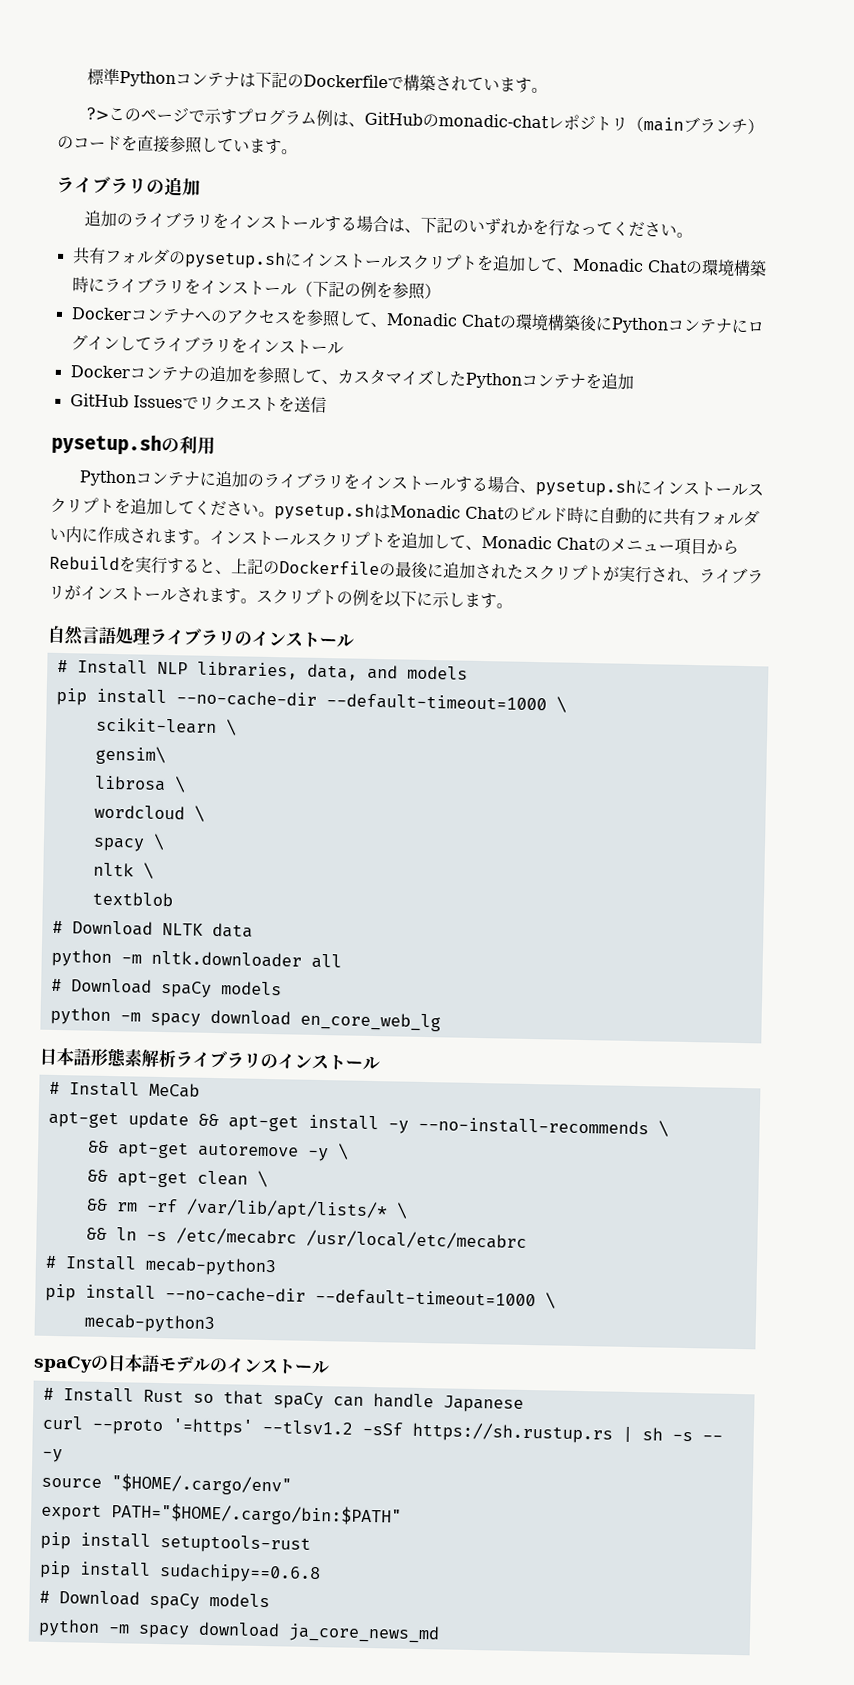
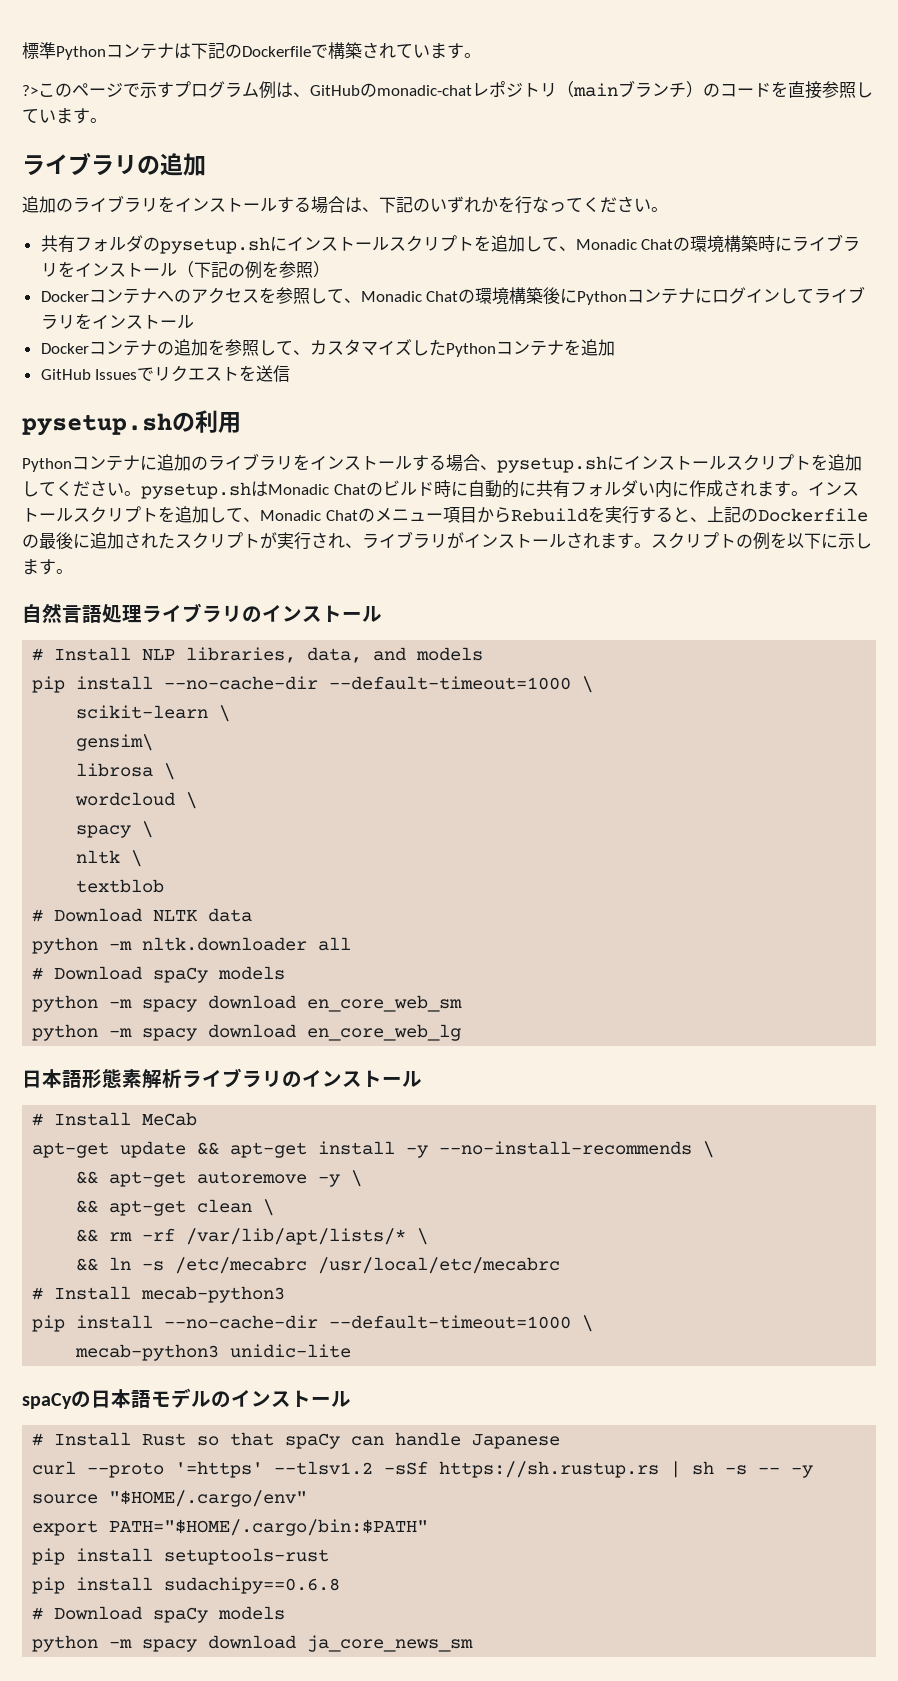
(282, 988) none -> [32,995,463,1012] // python -m spacy download en_core_web_sm
(215, 1323) none -> [230,1344,352,1358] unidic-lite
[287,1623,440,1644] ja_core_news_md -> [307,1635,474,1652] ja_core_news_sm

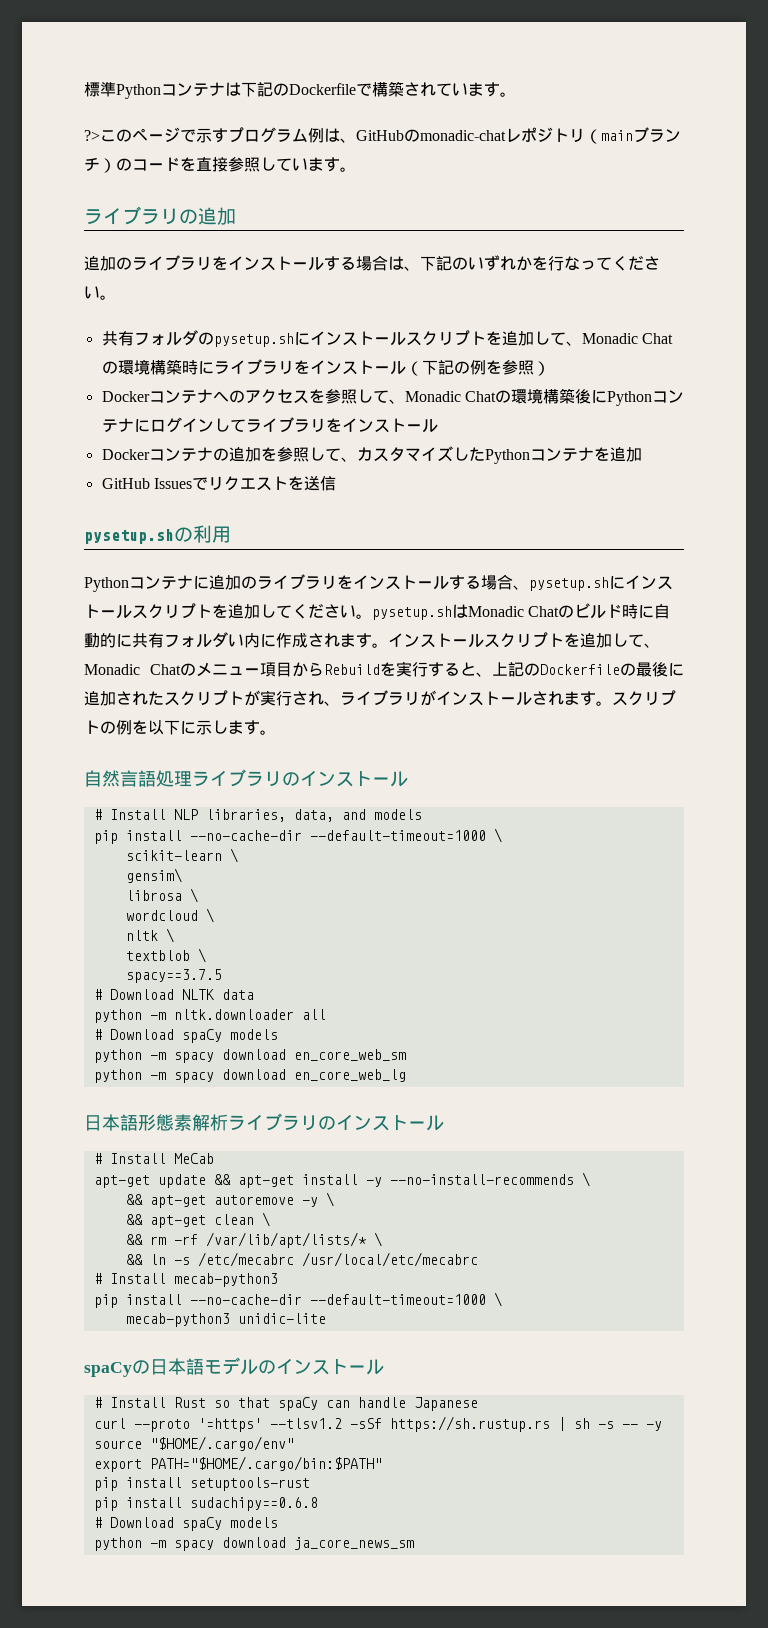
[76,821,154,838] // spacy \ -> (214, 915) none
(165, 886) none -> [197,948,206,963] [125,969,222,983] \ // spacy==3.7.5

